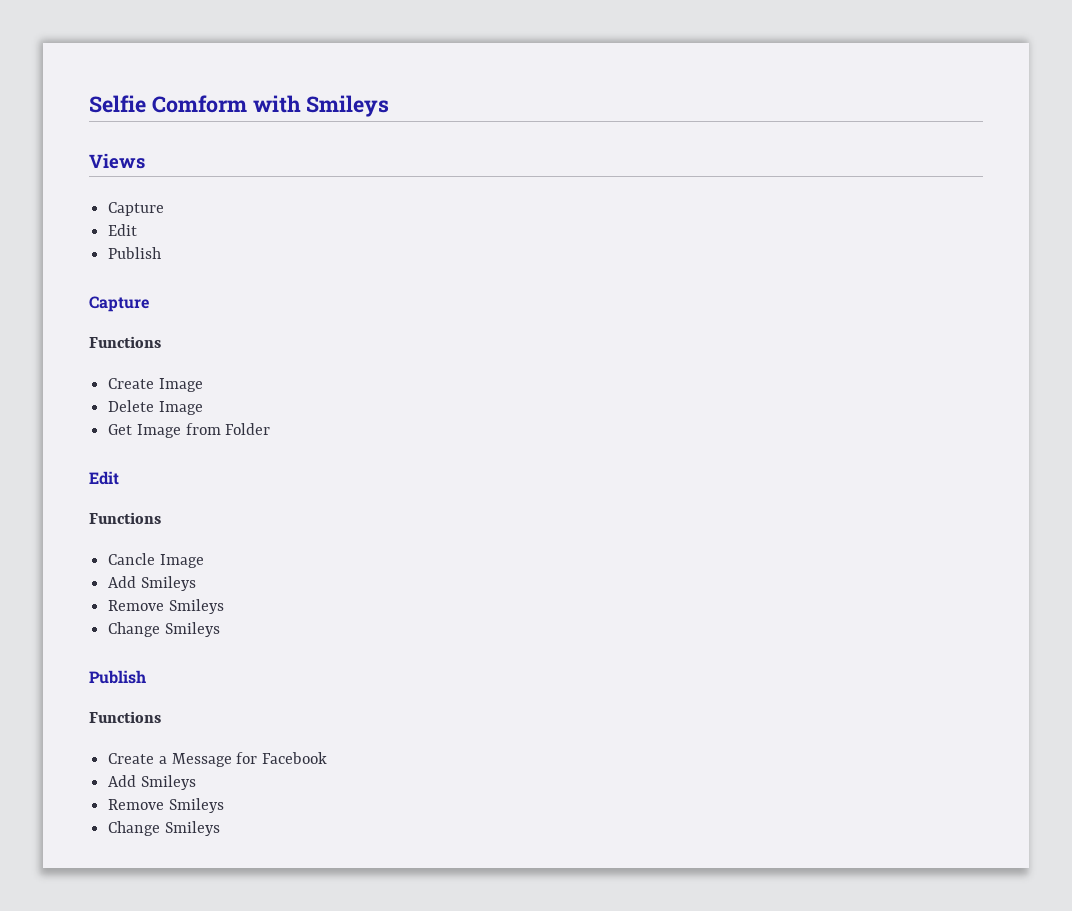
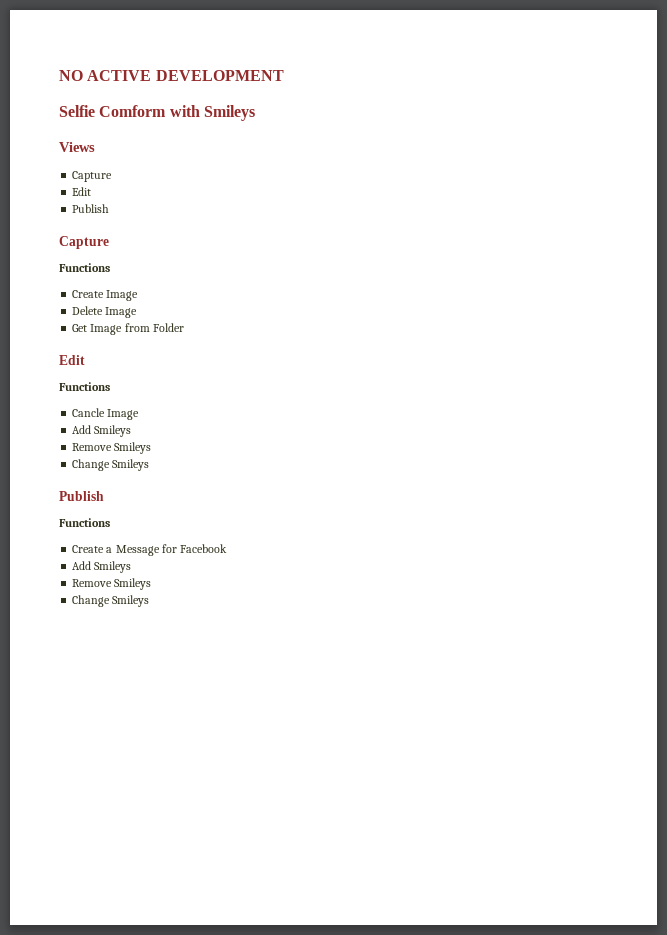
(89, 104) none -> [59,70,284,81] NO ACTIVE DEVELOPMENT //

